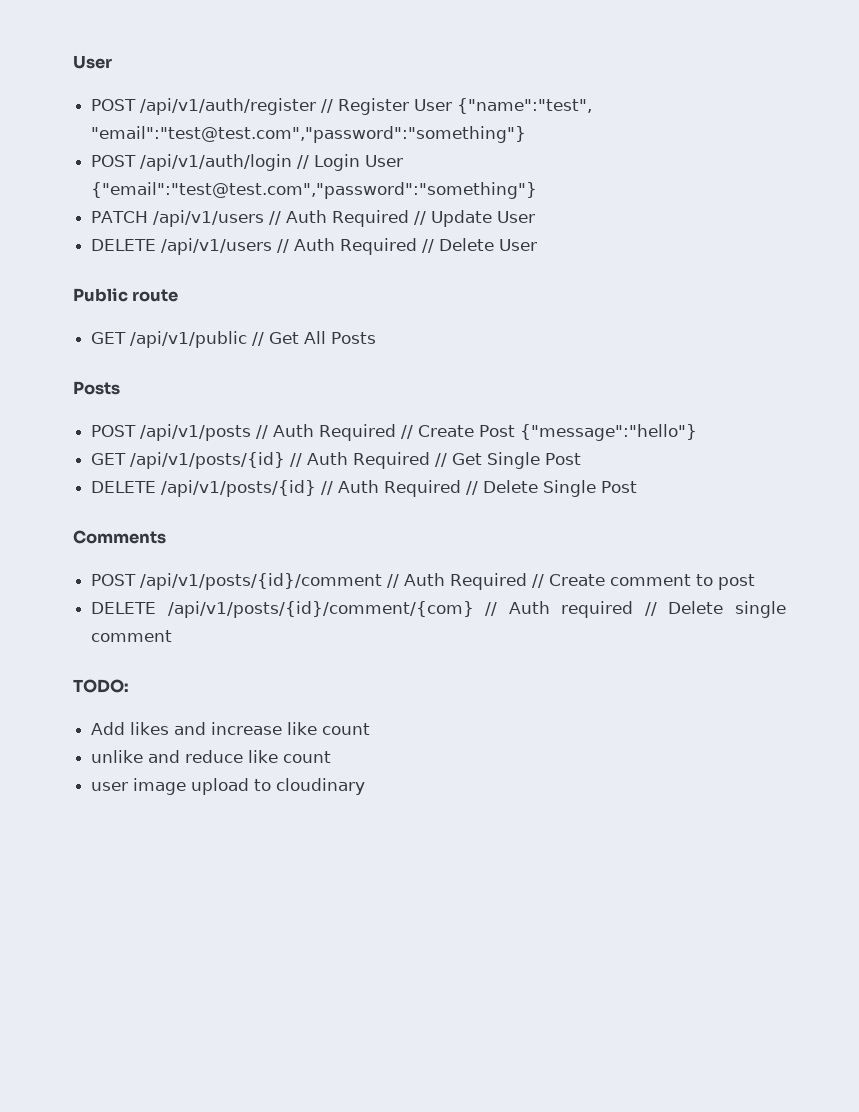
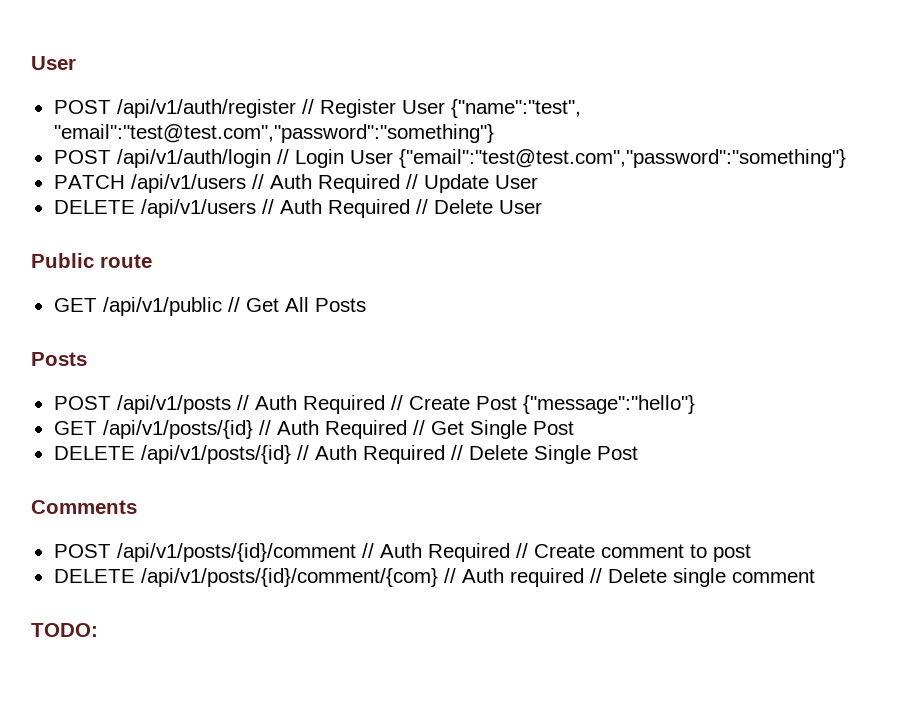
[91,722,371,735] [91,750,332,763] [91,778,366,795] // Add likes and increase like count // unlike and reduce like count // user image upload to cloudinary -> (98, 630) none

